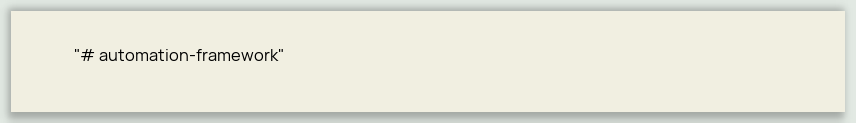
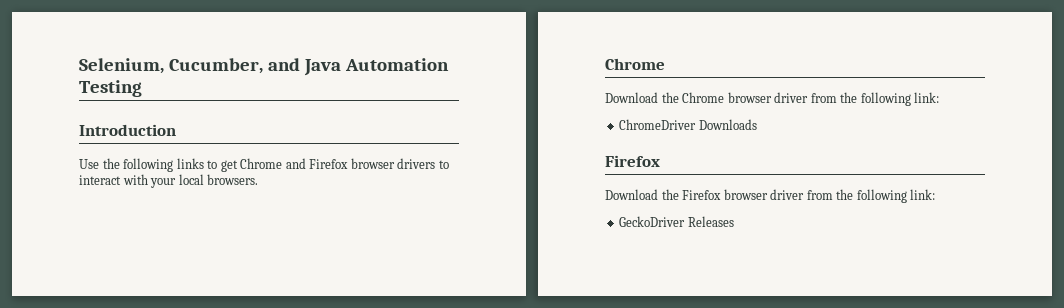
[74,49,285,61] "# automation-framework" -> [79,58,449,76] [79,80,142,97] [79,124,176,136] [79,158,449,172] [79,174,259,188] [605,58,665,70] [605,92,940,106] [619,119,757,130] [605,155,660,167] [605,189,936,203] [619,216,734,227] Selenium, Cucumber, and Java Automation Testing // Introduction // Use the following links to get Chrome and Firefox browser drivers to interact with your local browsers. // Chrome // Download the Chrome browser driver from the following link: // ChromeDriver Downloads // Firefox // Download the Firefox browser driver from the following link: // GeckoDriver Releases

